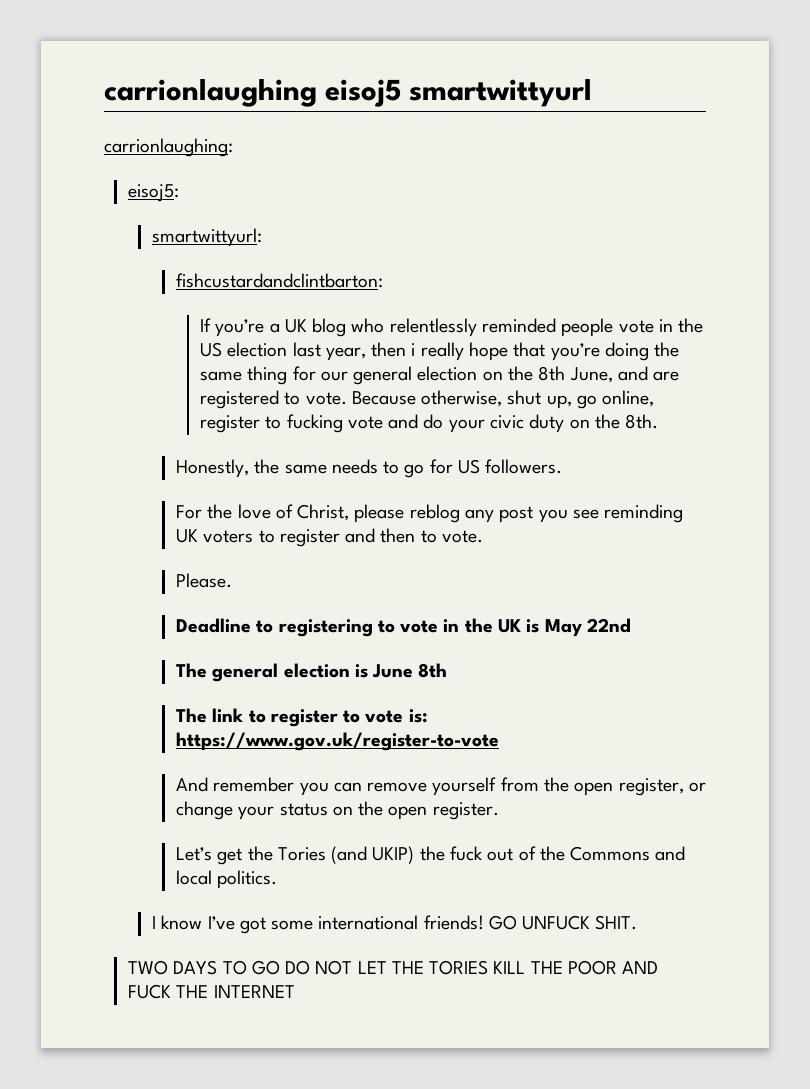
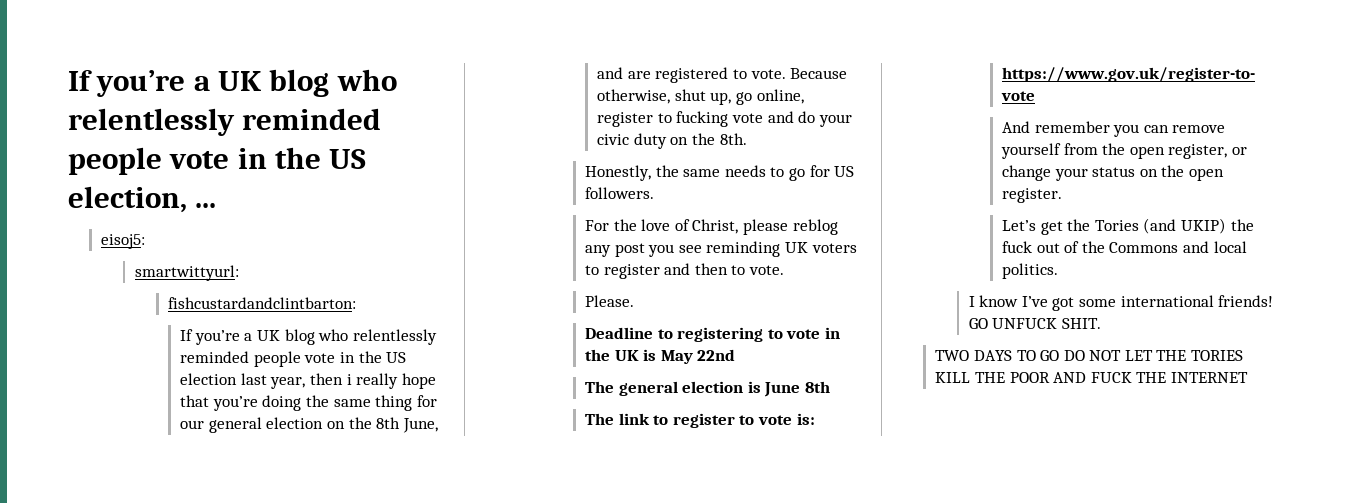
[104,79,593,107] [104,138,233,157] carrionlaughing eisoj5 smartwittyurl // carrionlaughing: -> [68,69,397,97] [68,108,382,136] [68,147,367,175] [68,186,217,213] If you’re a UK blog who relentlessly reminded people vote in the US election, ...

